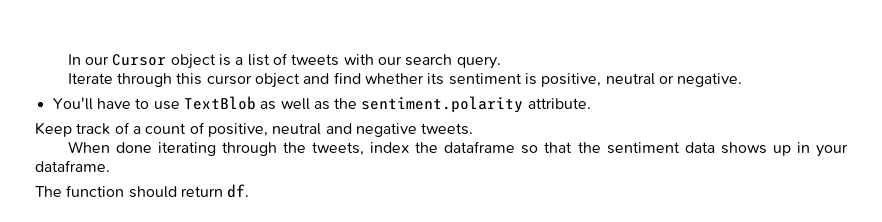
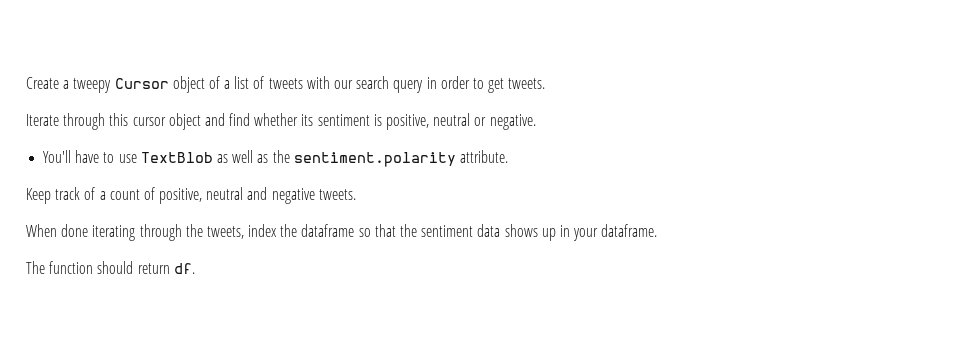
[67,54,109,65] In our -> [26,77,112,93] Create a tweepy
[218,54,231,66] is -> [208,76,220,89] of
[456,56,501,69] query. -> [393,76,546,93] query in order to get tweets.

